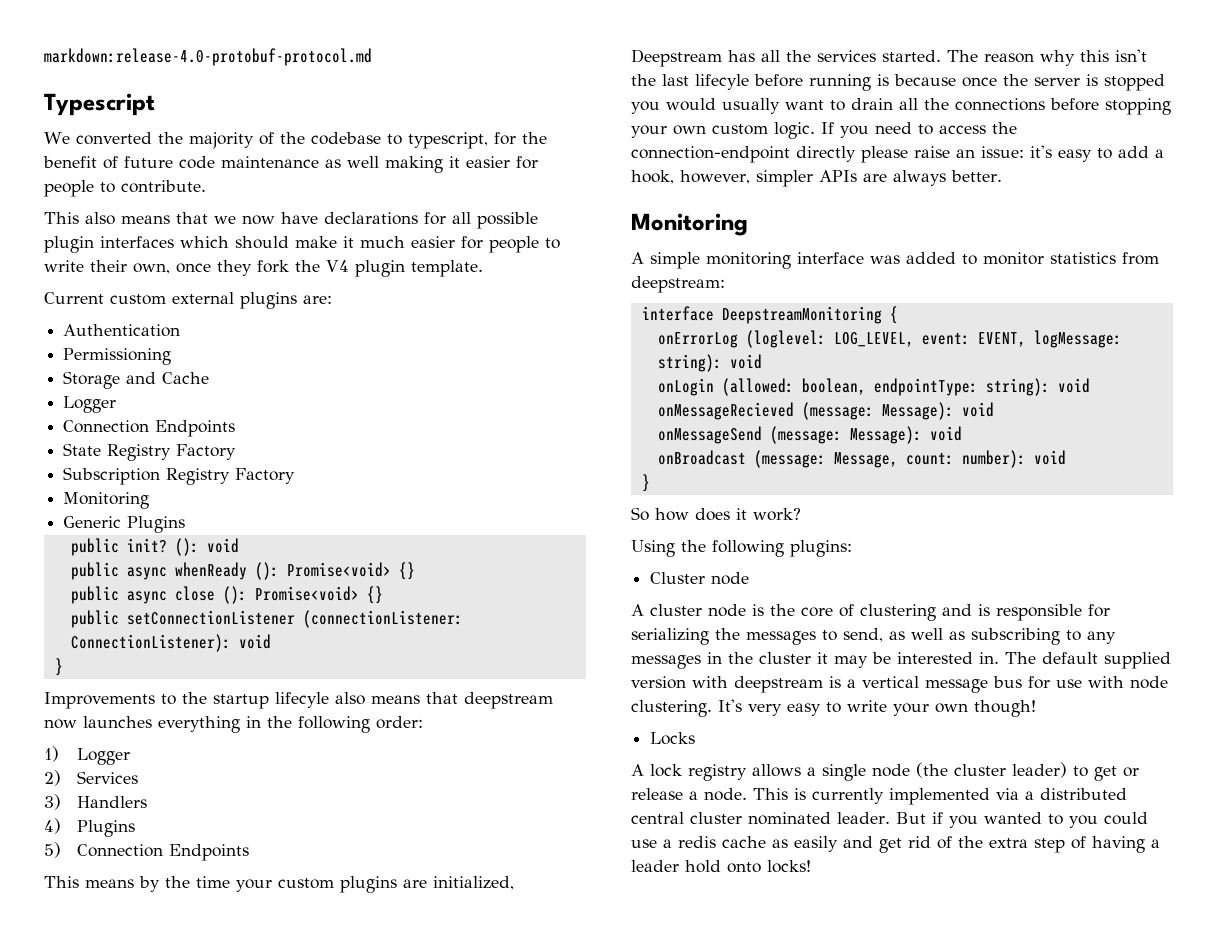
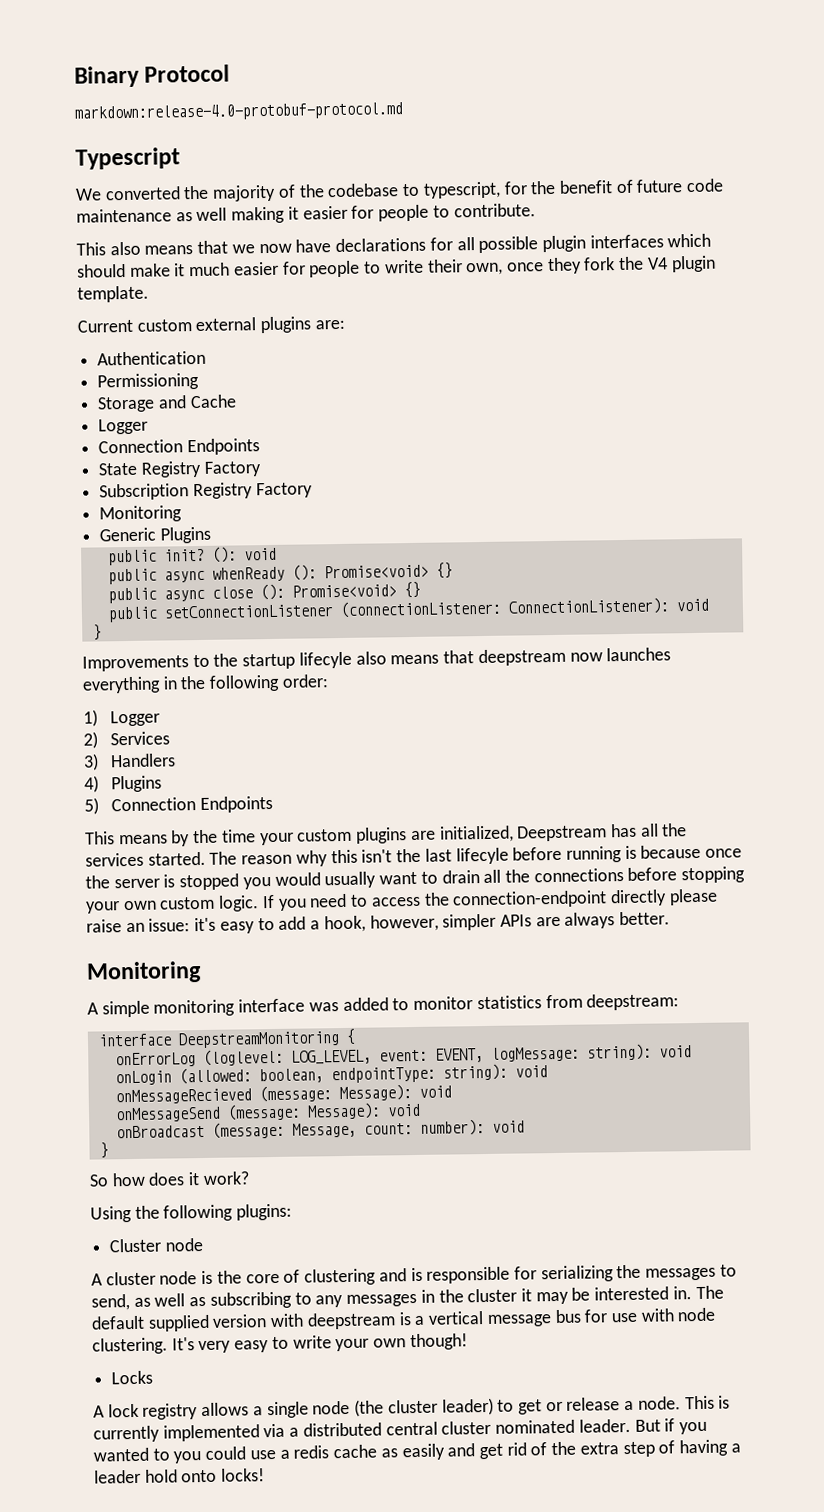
(44, 57) none -> [74,64,231,88] Binary Protocol //

